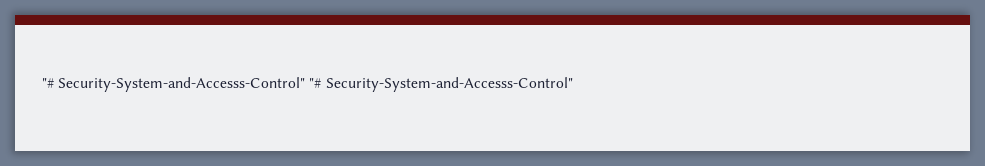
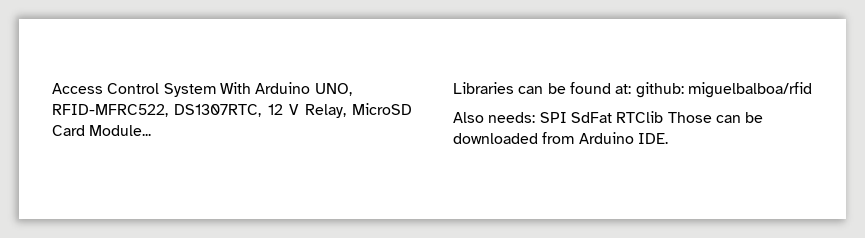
[42,77,573,92] "# Security-System-and-Accesss-Control" "# Security-System-and-Accesss-Control" -> [52,82,352,97] [52,103,413,118] [52,125,152,136] [453,82,812,98] [453,111,764,123] [453,132,668,144] Access Control System With Arduino UNO, RFID-MFRC522, DS1307RTC, 12 V Relay, MicroSD Card Module... // Libraries can be found at: github: miguelbalboa/rfid // Also needs: SPI SdFat RTClib Those can be downloaded from Arduino IDE.

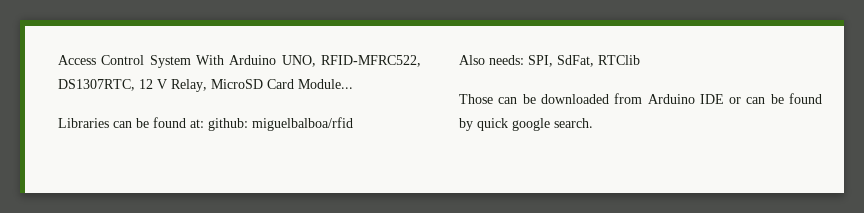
[539,112,612,123] SPI SdFat -> [528,55,594,67] SPI, SdFat,
(664, 117) none -> (640, 60) //
[637,133,668,144] IDE. -> [699,93,822,104] [459,118,593,131] IDE or can be found by quick google search.

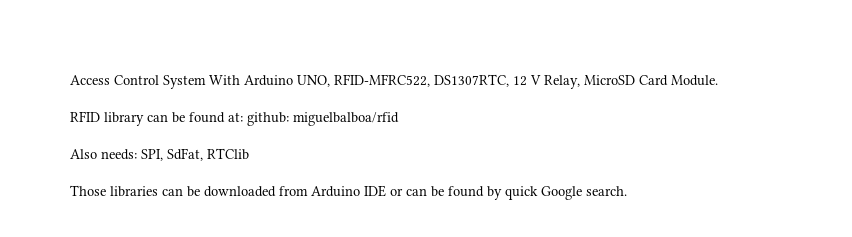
[298,79,353,89] [58,118,109,128] Module... // Libraries -> [671,75,718,86] [70,111,144,126] Module. // RFID library
(493, 99) none -> [110,186,158,197] libraries
[512,118,550,131] google -> [541,186,582,200] Google

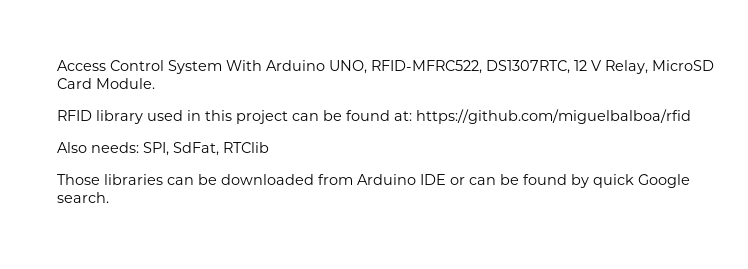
(144, 119) none -> [147,110,288,124] used in this project
[247,112,399,126] github: miguelbalboa/rfid -> [416,109,691,124] https://github.com/miguelbalboa/rfid

